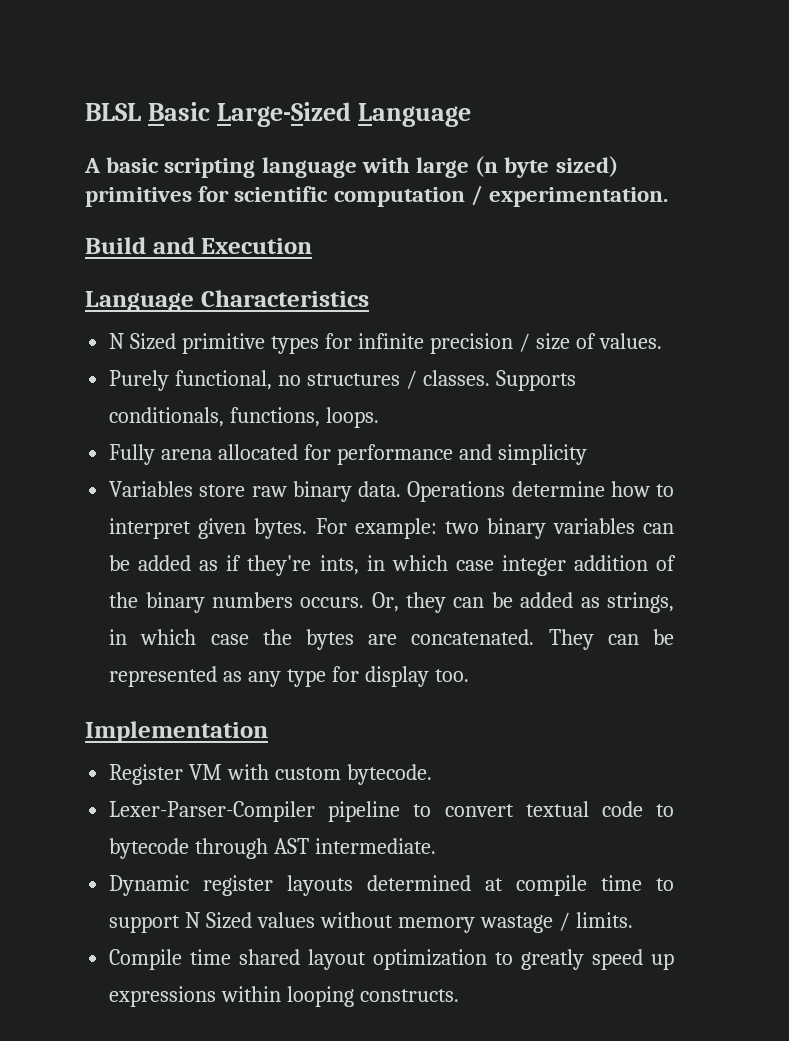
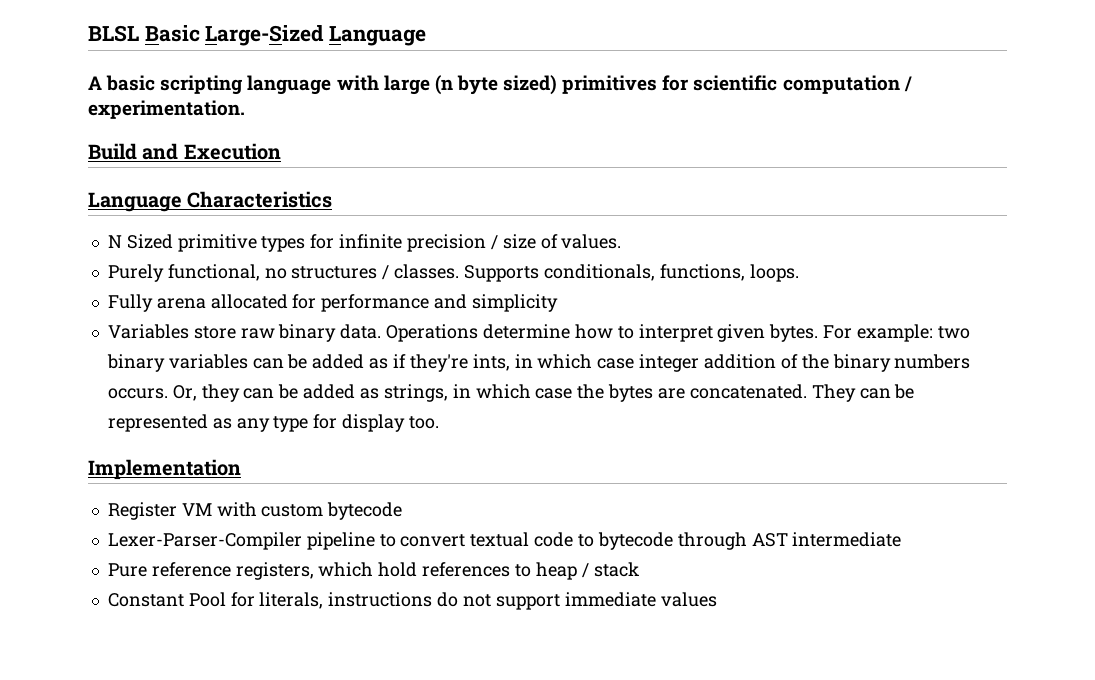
[346,764,432,785] bytecode. -> [327,502,403,520] bytecode
[315,838,437,854] [109,875,674,896] [109,912,633,933] [109,949,675,970] [109,986,460,1007] intermediate. // Dynamic register layouts determined at compile time to support N Sized values without memory wastage / limits. // Compile time shared layout optimization to greatly speed up expressions within looping constructs. -> [792,532,902,547] [107,562,639,580] [107,592,717,610] intermediate // Pure reference registers, which hold references to heap / stack // Constant Pool for literals, instructions do not support immediate values

